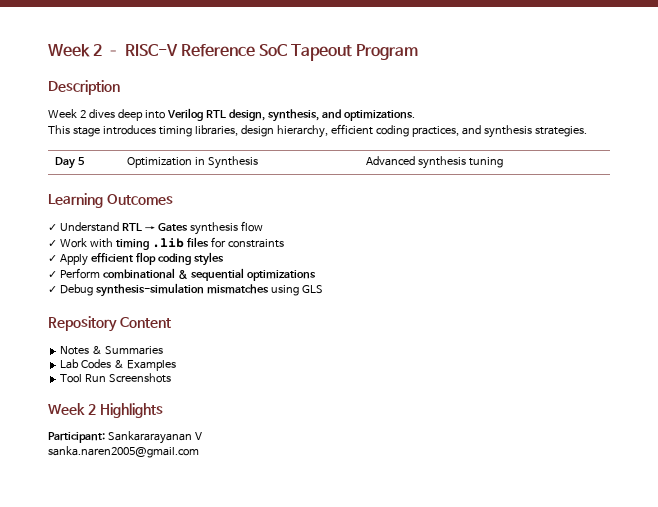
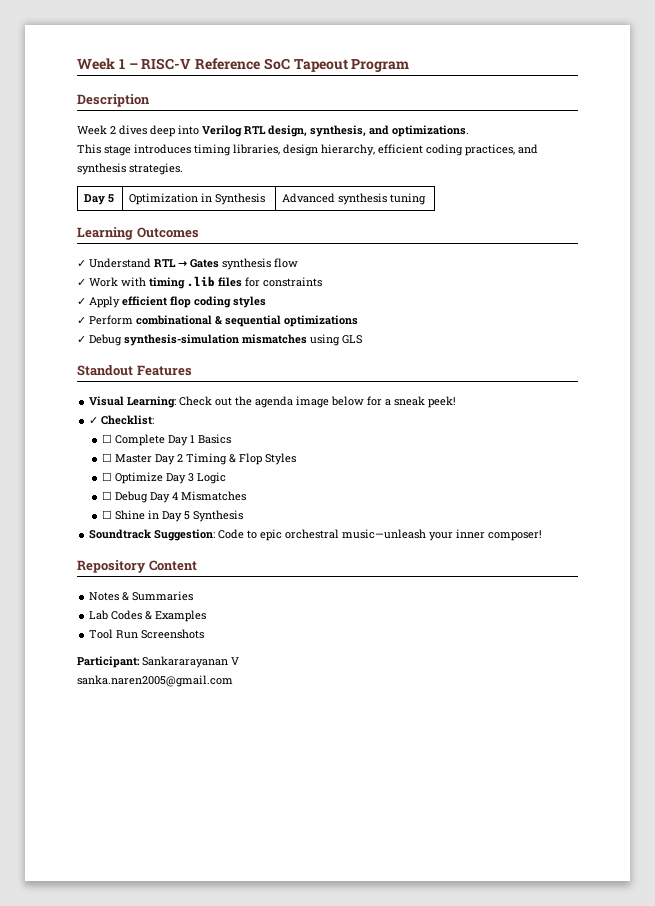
[48,44,103,57] Week 2 -> [77,58,125,70] Week 1
(323, 289) none -> [77,365,192,376] [89,396,457,408] [89,415,155,425] [102,434,232,446] [102,453,297,465] [102,472,227,484] [102,491,247,503] [102,510,244,522] [89,529,543,541] // Standout Features // Visual Learning: Check out the agenda image below for a sneak peek! // ✓ Checklist: // ☐ Complete Day 1 Basics // ☐ Master Day 2 Timing & Flop Styles // ☐ Optimize Day 3 Logic // ☐ Debug Day 4 Mismatches // ☐ Shine in Day 5 Synthesis // Soundtrack Suggestion: Code to epic orchestral music—unleash your inner composer!
[48,403,163,418] // Week 2 Highlights -> (205, 634) none

